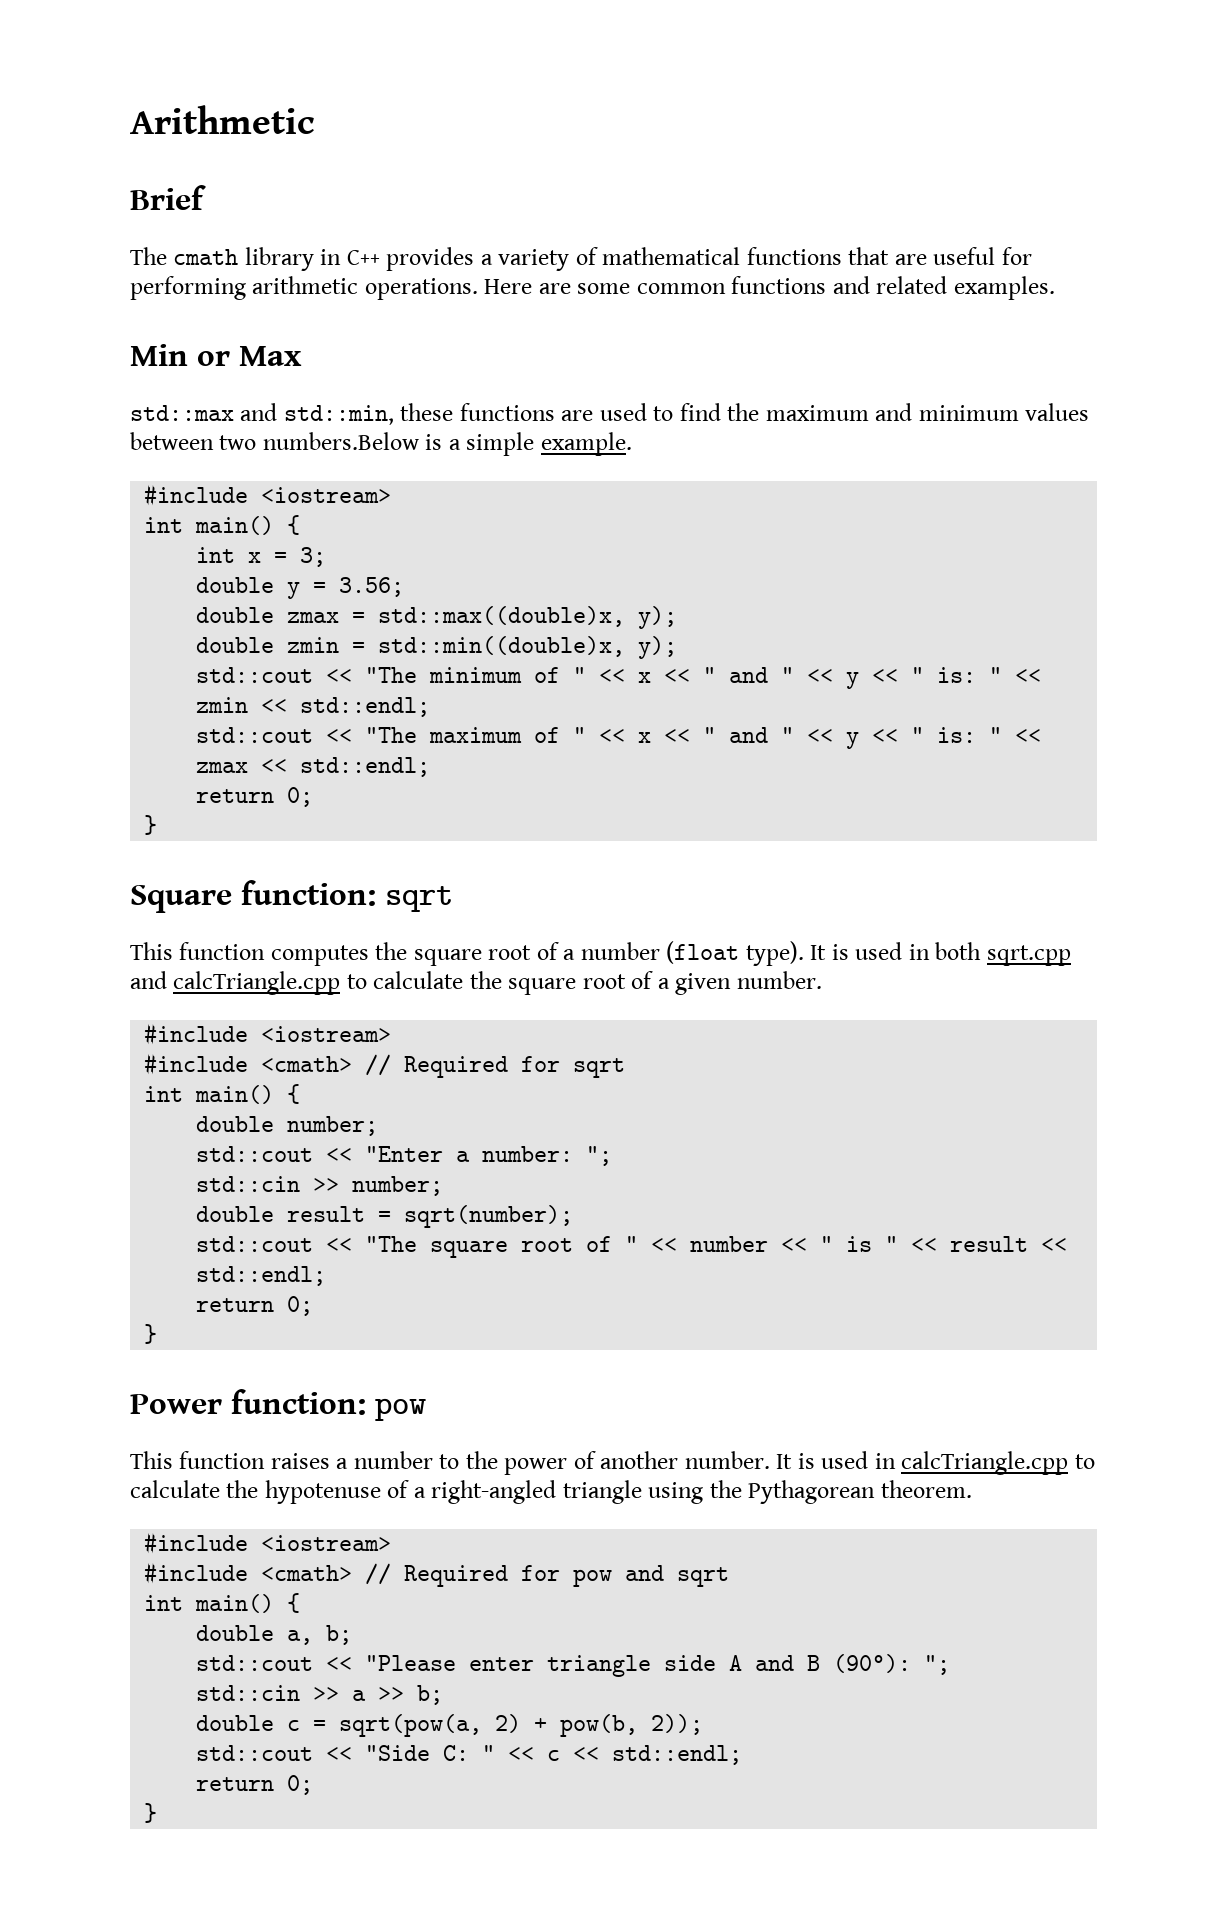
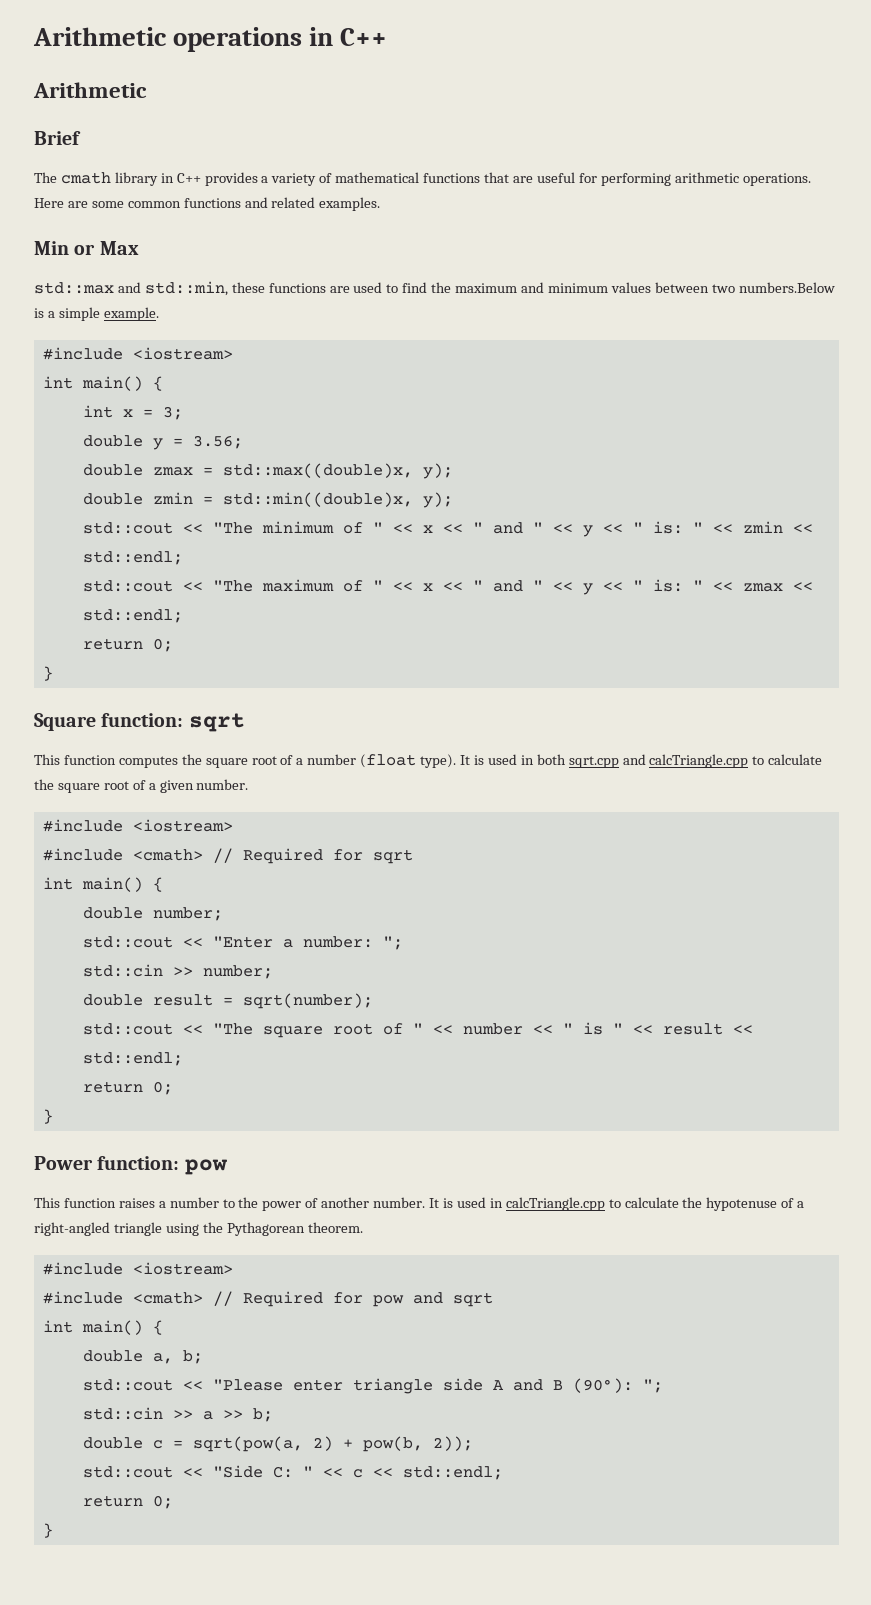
[130,105,315,134] Arithmetic -> [33,27,388,52] [33,82,147,98] Arithmetic operations in C++ // Arithmetic

